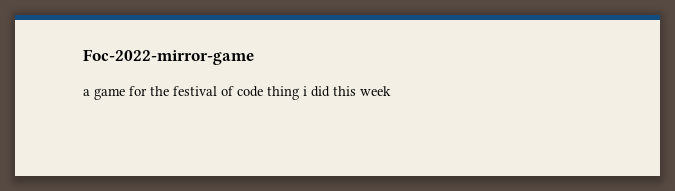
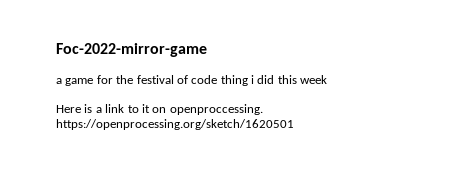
(391, 91) none -> [56,104,263,115] [56,119,294,130] // Here is a link to it on openproccessing. https://openprocessing.org/sketch/1620501

